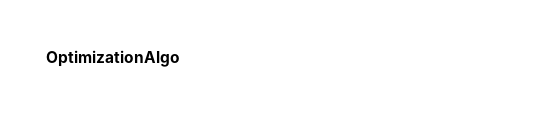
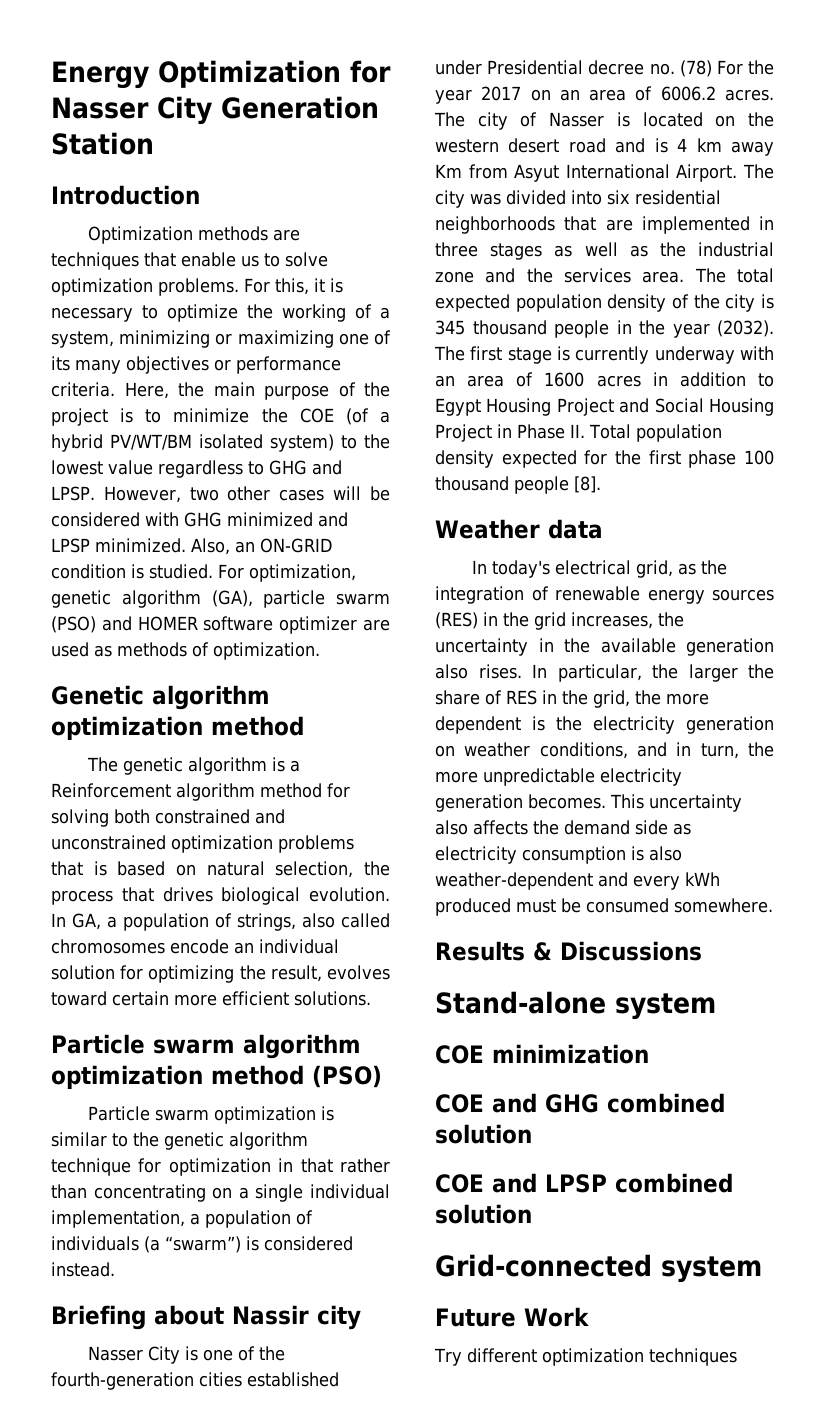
[46,50,180,67] OptimizationAlgo -> [51,60,391,89] [51,96,379,125] [51,132,154,155] [51,185,200,205] [88,226,301,244] [51,252,328,270] [51,278,343,296] [51,304,390,322] [51,330,391,348] [51,356,341,374] [51,382,390,400] [51,408,390,426] [51,434,390,452] [51,460,342,478] [51,486,390,503] [51,512,348,527] [51,538,332,555] [51,564,356,582] [51,590,390,608] [51,616,391,634] [51,642,320,660] [51,685,270,710] [51,716,304,740] [87,757,301,775] [51,783,350,801] [51,809,285,827] [51,835,354,853] [51,861,390,878] [51,887,390,905] [51,913,390,931] [51,939,339,954] [51,965,390,983] [51,991,371,1006] [51,1034,361,1059] [51,1065,382,1089] [88,1106,335,1124] [51,1132,308,1150] [51,1158,390,1176] [51,1184,390,1202] [51,1210,313,1228] [51,1236,353,1253] [51,1262,115,1277] [51,1305,361,1330] [88,1346,286,1364] [51,1372,339,1390] [435,60,774,77] [435,86,774,104] [434,112,774,130] [435,138,774,156] [435,164,774,182] [435,190,721,208] [435,216,774,234] [435,242,774,260] [435,268,774,283] [435,294,774,312] [435,320,774,338] [434,346,774,364] [435,372,774,387] [435,398,774,416] [435,424,722,442] [435,450,774,468] [435,476,601,494] [435,519,603,539] [472,560,728,578] [435,586,774,604] [435,612,684,630] [435,638,774,656] [435,664,774,682] [435,690,709,708] [435,716,774,734] [435,742,774,759] [435,768,682,786] [435,794,742,812] [435,820,691,835] [435,846,682,864] [435,872,720,890] [435,898,773,916] [435,941,702,961] [435,991,716,1020] [435,1044,649,1064] [435,1093,725,1113] [435,1124,532,1144] [435,1173,733,1193] [435,1204,532,1224] [435,1254,762,1283] [435,1307,589,1327] [434,1348,737,1366] Energy Optimization for Nasser City Generation Station // Introduction // Optimization methods are techniques that enable us to solve optimization problems. For this, it is necessary to optimize the working of a system, minimizing or maximizing one of its many objectives or performance criteria. Here, the main purpose of the project is to minimize the COE (of a hybrid PV/WT/BM isolated system) to the lowest value regardless to GHG and LPSP. However, two other cases will be considered with GHG minimized and LPSP minimized. Also, an ON-GRID condition is studied. For optimization, genetic algorithm (GA), particle swarm (PSO) and HOMER software optimizer are used as methods of optimization. // Genetic algorithm optimization method // The genetic algorithm is a Reinforcement algorithm method for solving both constrained and unconstrained optimization problems that is based on natural selection, the process that drives biological evolution. In GA, a population of strings, also called chromosomes encode an individual solution for optimizing the result, evolves toward certain more efficient solutions. // Particle swarm algorithm optimization method (PSO) // Particle swarm optimization is similar to the genetic algorithm technique for optimization in that rather than concentrating on a single individual implementation, a population of individuals (a “swarm”) is considered instead. // Briefing about Nassir city // Nasser City is one of the fourth-generation cities established under Presidential decree no. (78) For the year 2017 on an area of 6006.2 acres. The city of Nasser is located on the western desert road and is 4 km away Km from Asyut International Airport. The city was divided into six residential neighborhoods that are implemented in three stages as well as the industrial zone and the services area. The total expected population density of the city is 345 thousand people in the year (2032). The first stage is currently underway with an area of 1600 acres in addition to Egypt Housing Project and Social Housing Project in Phase II. Total population density expected for the first phase 100 thousand people [8]. // Weather data // In today's electrical grid, as the integration of renewable energy sources (RES) in the grid increases, the uncertainty in the available generation also rises. In particular, the larger the share of RES in the grid, the more dependent is the electricity generation on weather conditions, and in turn, the more unpredictable electricity generation becomes. This uncertainty also affects the demand side as electricity consumption is also weather-dependent and every kWh produced must be consumed somewhere. // Results & Discussions // Stand-alone system // COE minimization // COE and GHG combined solution // COE and LPSP combined solution // Grid-connected system // Future Work // Try different optimization techniques

